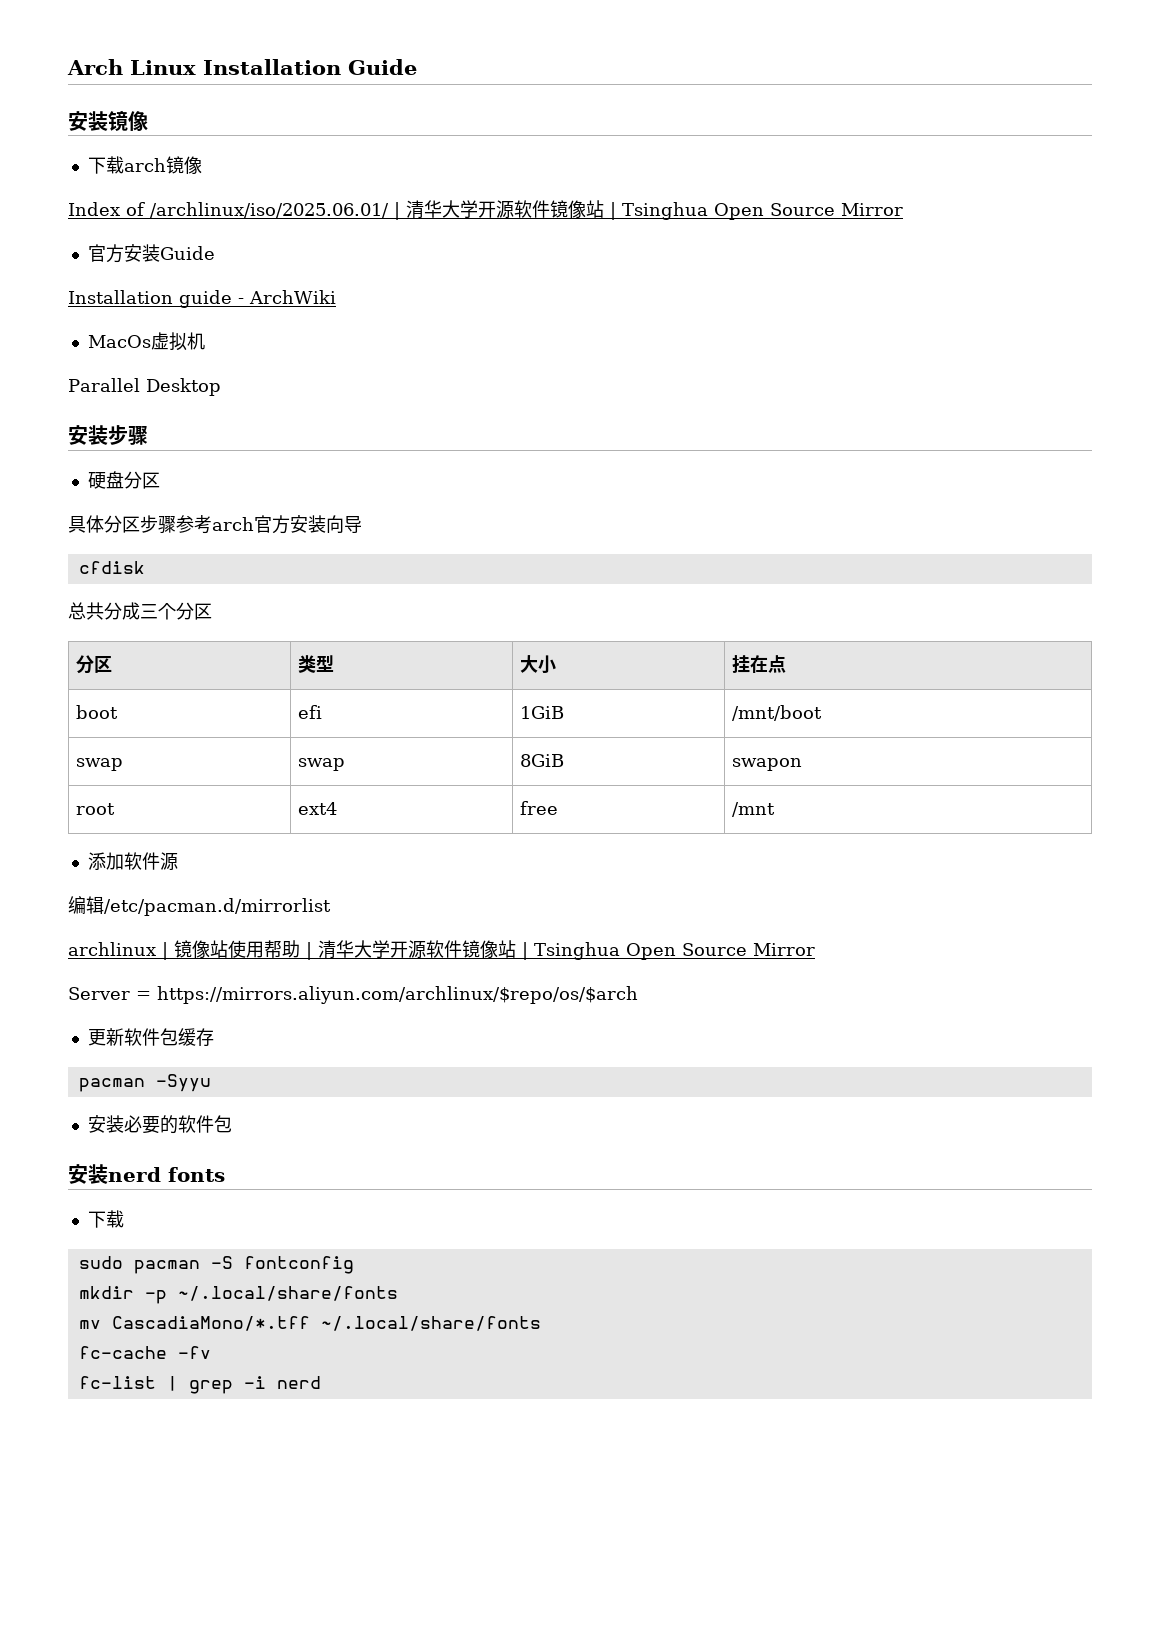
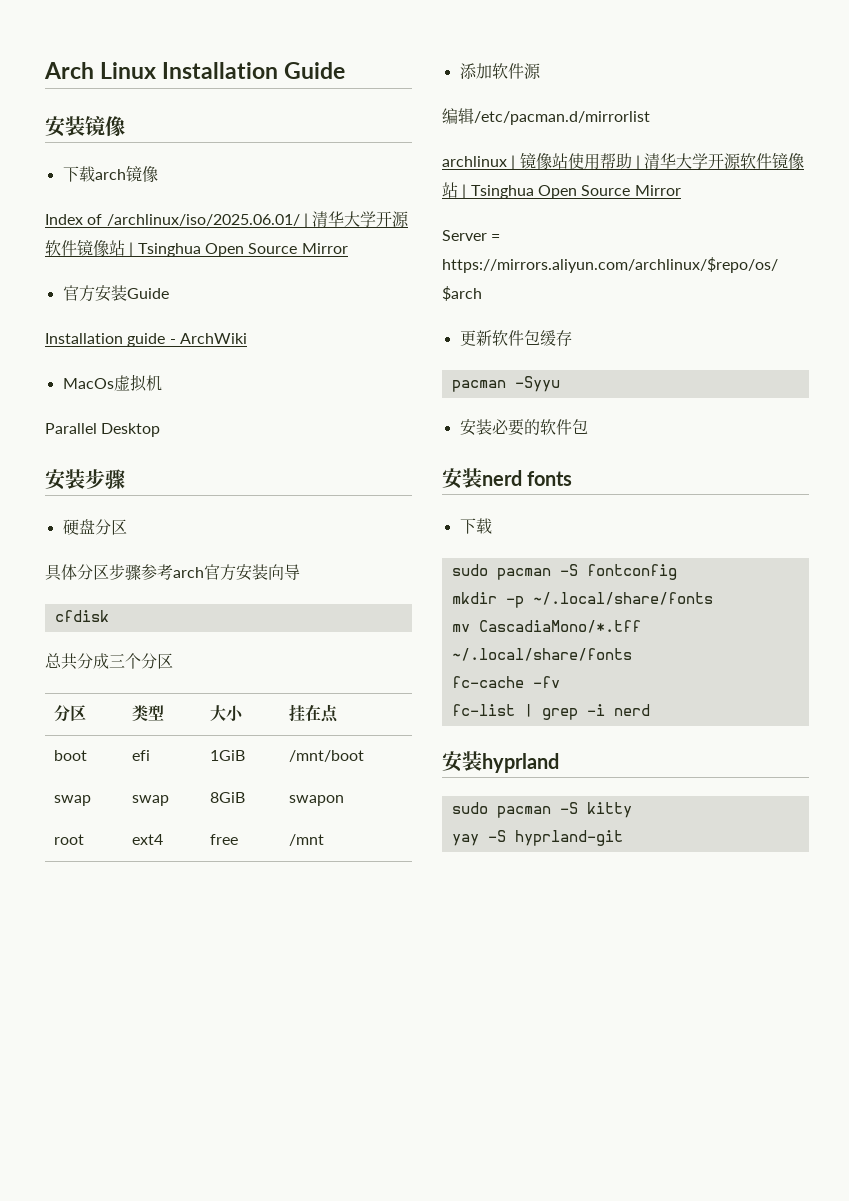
(321, 1382) none -> [442,751,559,773] [451,802,632,818] [451,830,623,846] // 安装hyprland // sudo pacman -S kitty // yay -S hyprland-git

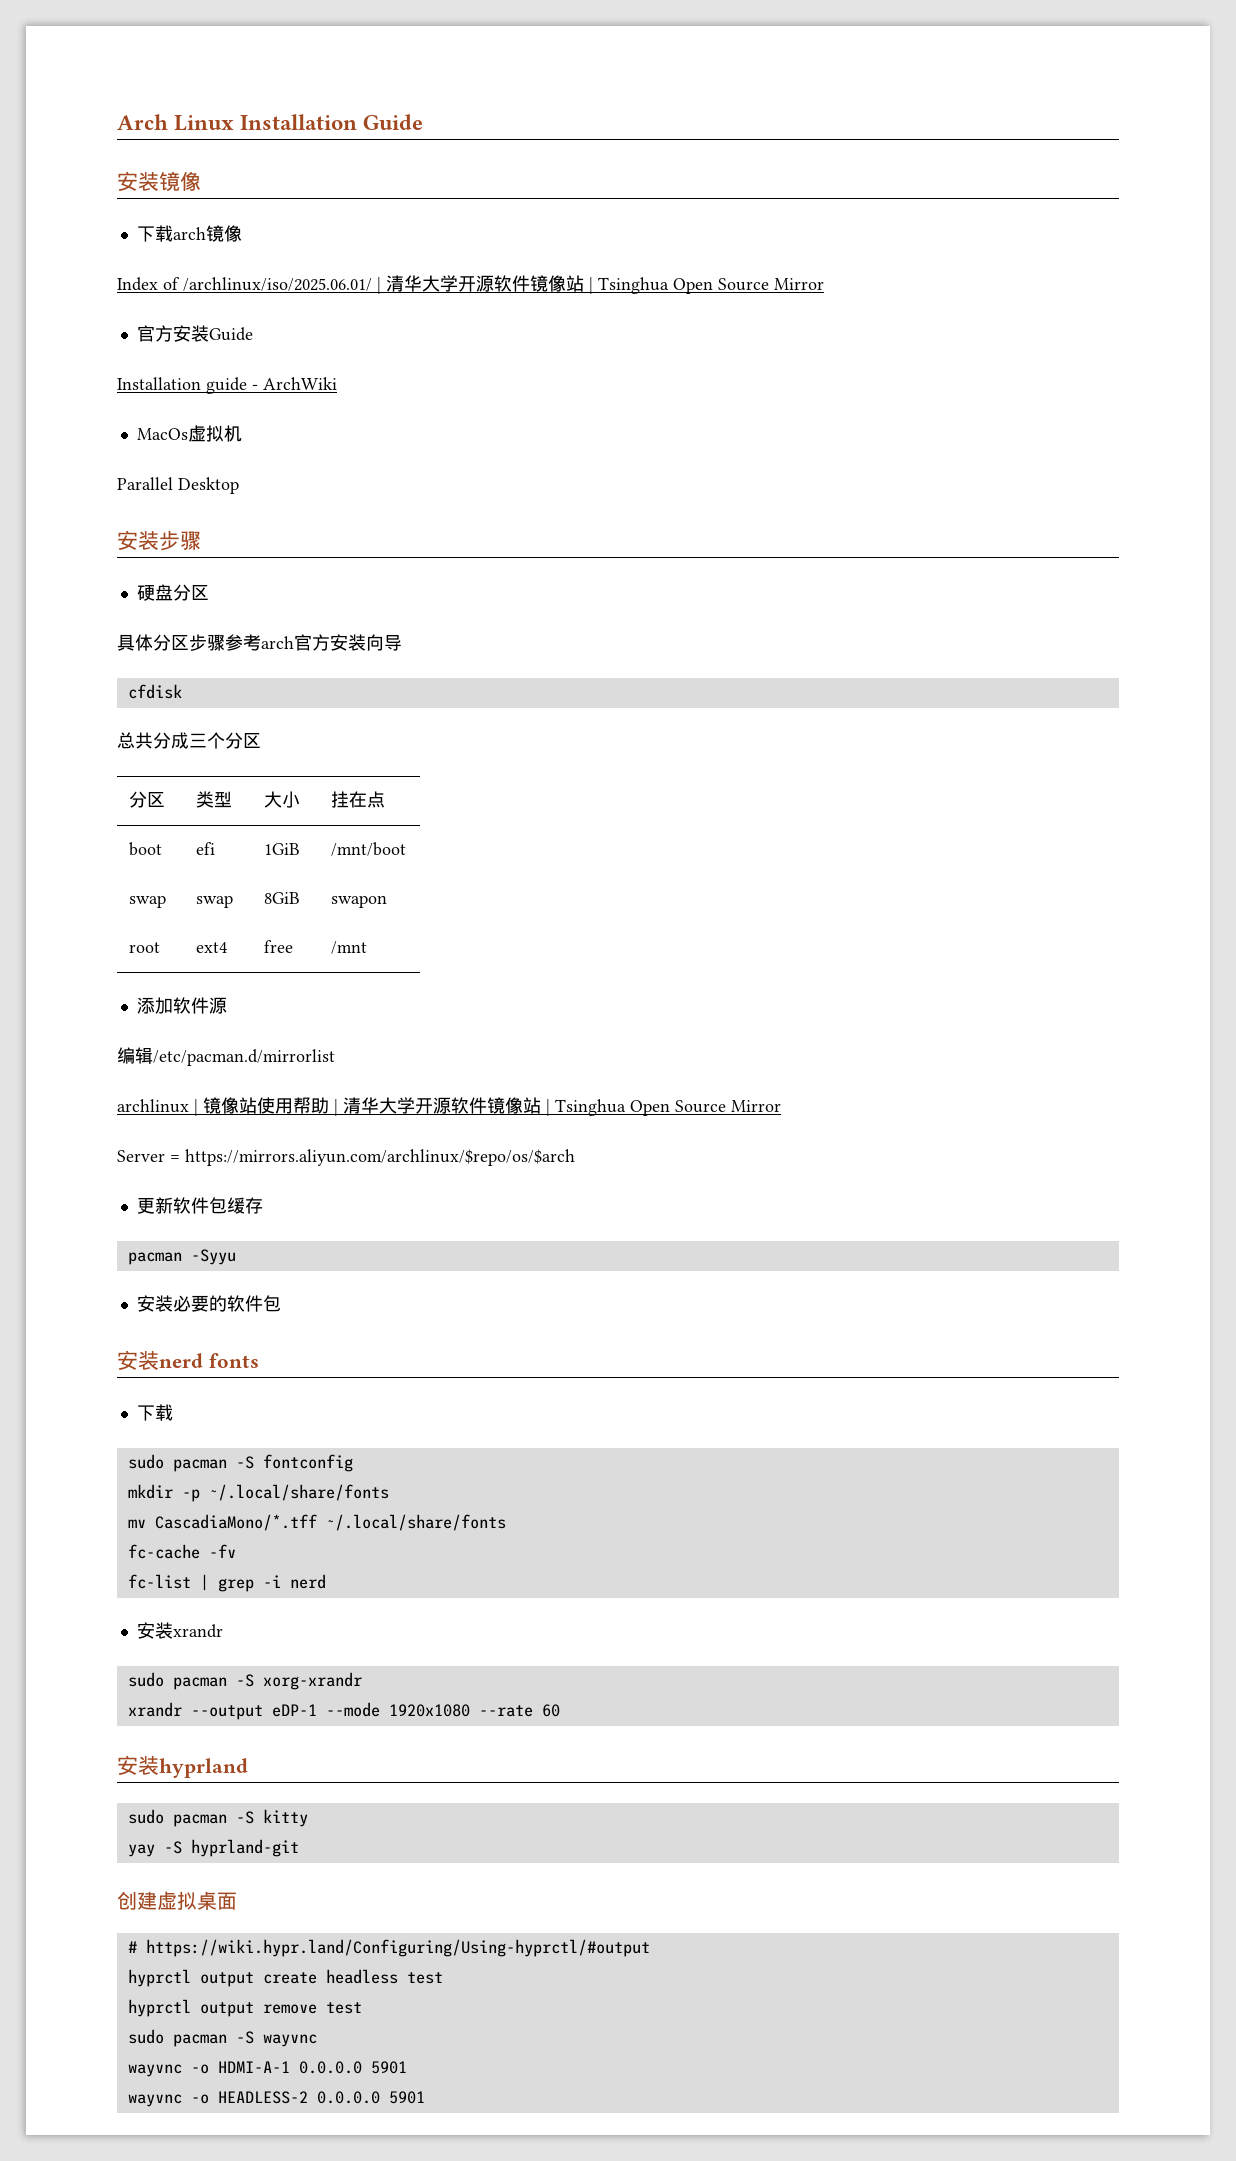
(650, 710) none -> [136,1622,223,1639] [127,1672,362,1690] [127,1702,560,1720] // 安装xrandr // sudo pacman -S xorg-xrandr // xrandr --output eDP-1 --mode 1920x1080 --rate 60
(623, 838) none -> [117,1891,237,1910] [127,1939,650,1957] [127,1969,443,1987] [127,1999,362,2017] [127,2029,317,2047] [127,2061,407,2077] [127,2091,425,2107] // 创建虚拟桌面 // # https://wiki.hypr.land/Configuring/Using-hyprctl/#output // hyprctl output create headless test // hyprctl output remove test // sudo pacman -S wayvnc // wayvnc -o HDMI-A-1 0.0.0.0 5901 // wayvnc -o HEADLESS-2 0.0.0.0 5901

